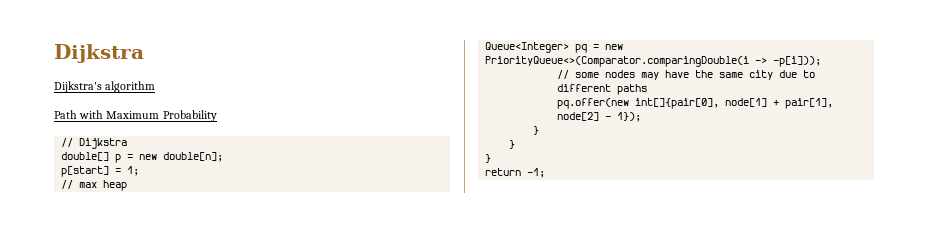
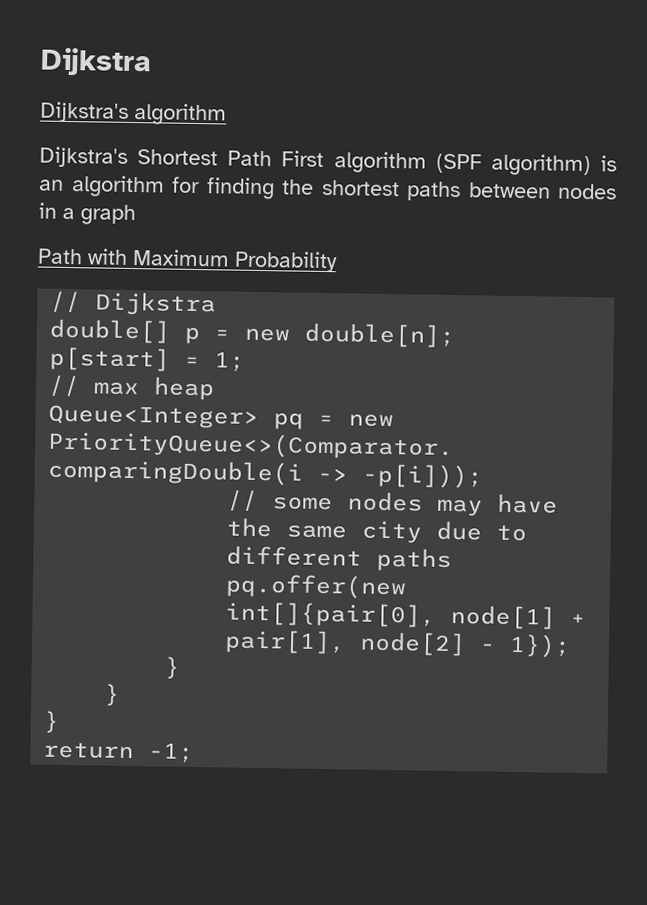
(156, 87) none -> [39,146,617,177] [39,175,617,202] [38,202,136,226] // Dijkstra's Shortest Path First algorithm (SPF algorithm) is an algorithm for finding the shortest paths between nodes in a graph

